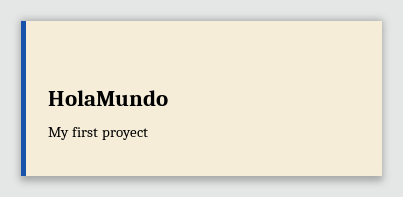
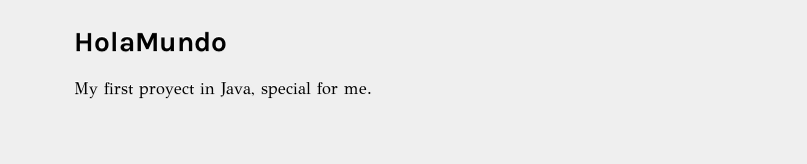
(148, 134) none -> [200,82,373,99] in Java, special for me.

